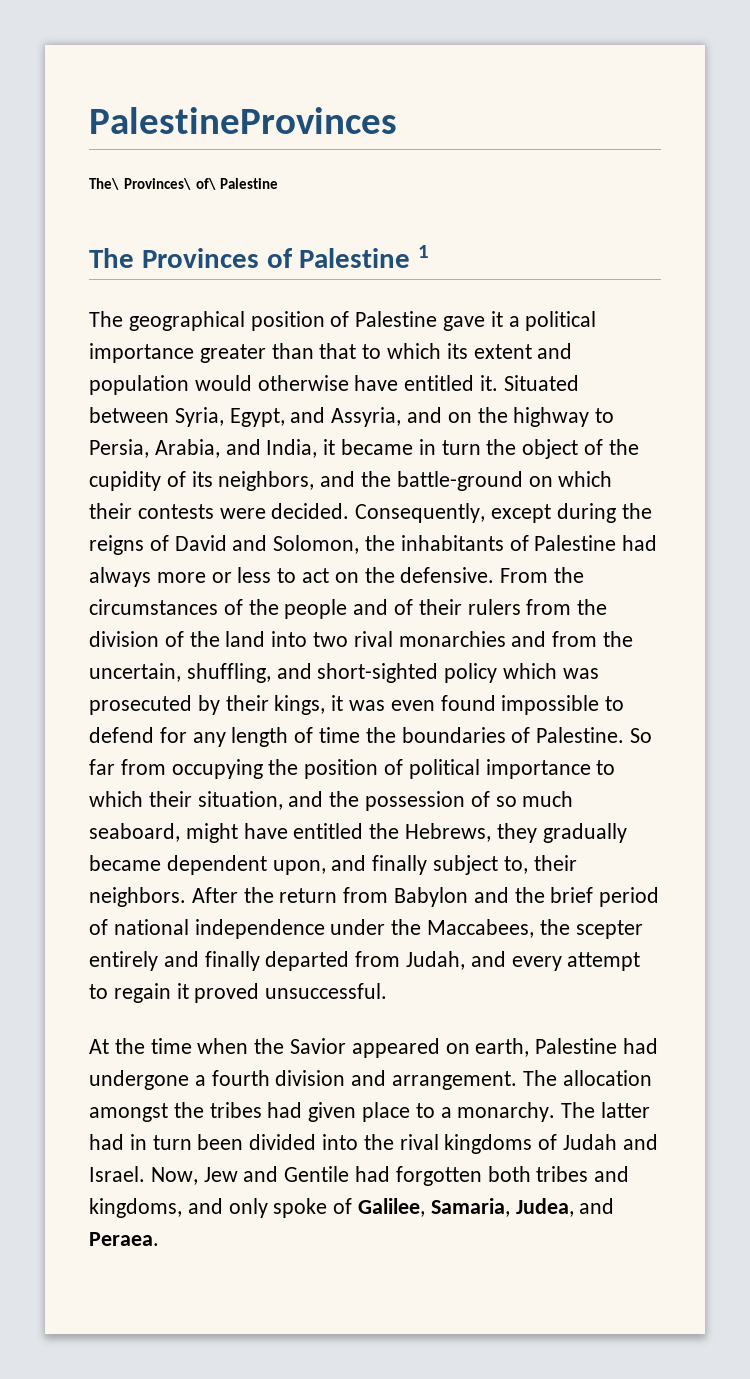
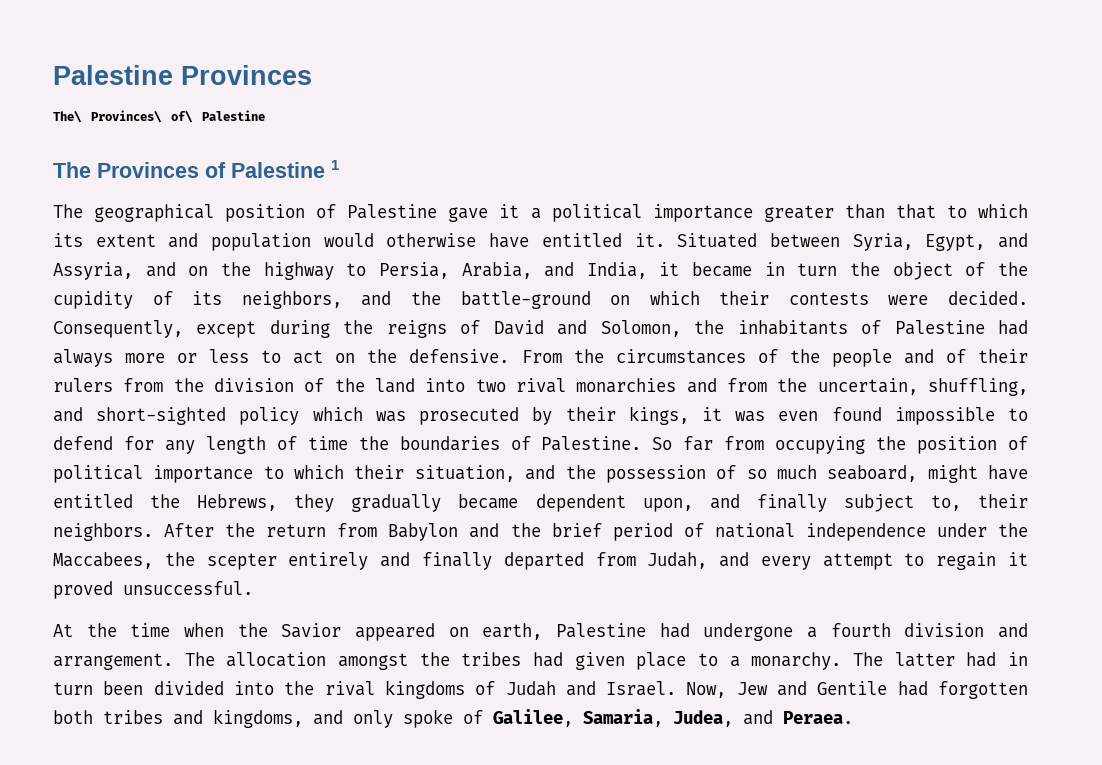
[89,107,397,134] PalestineProvinces -> [53,65,312,85] Palestine Provinces

